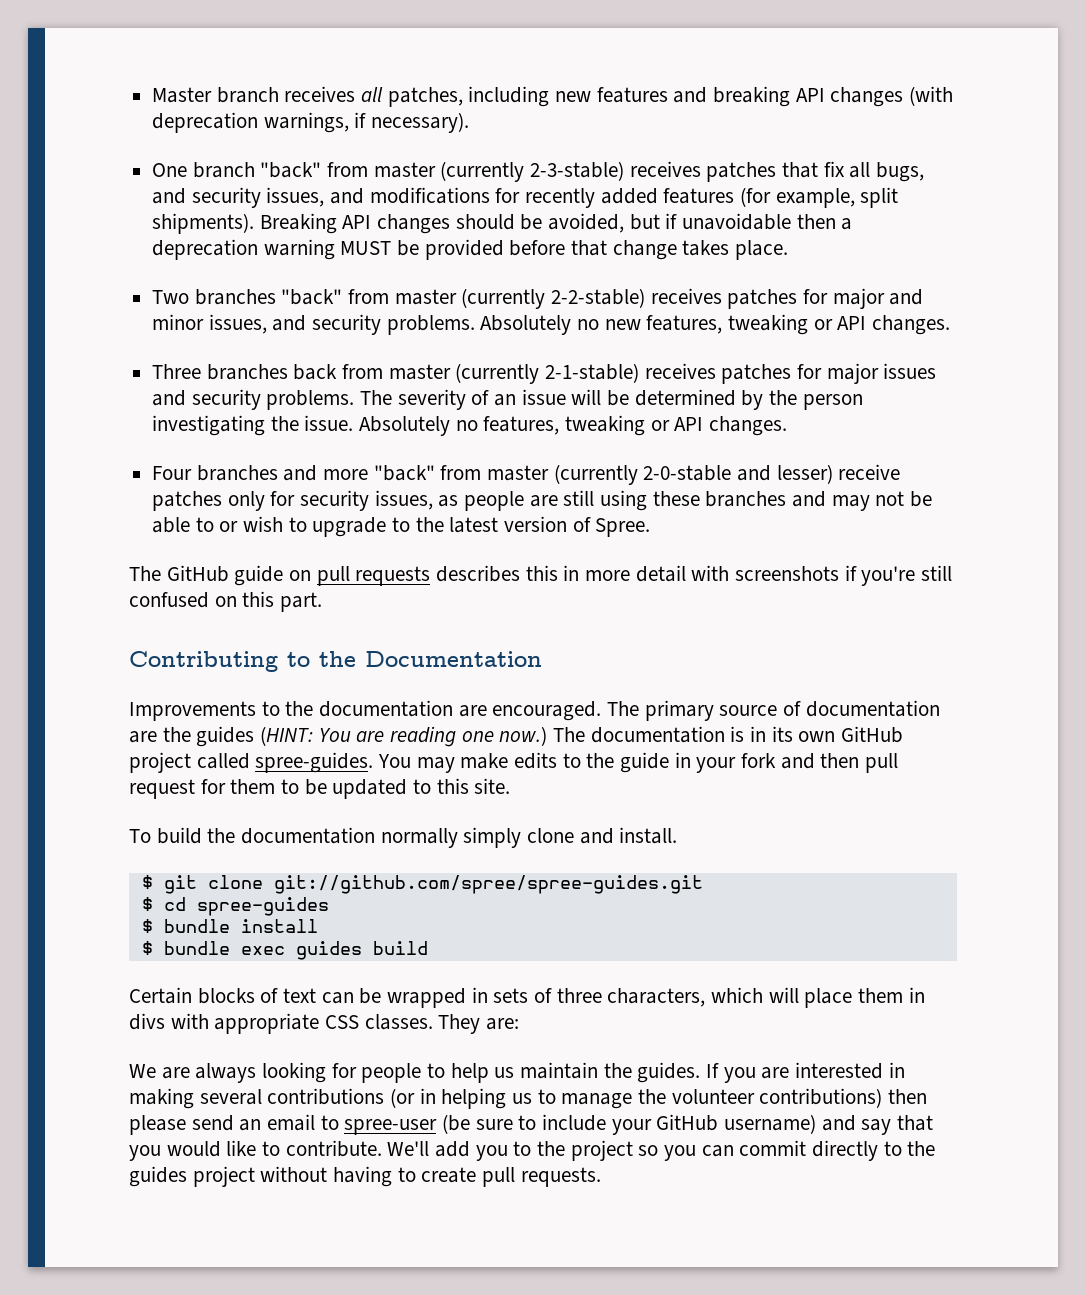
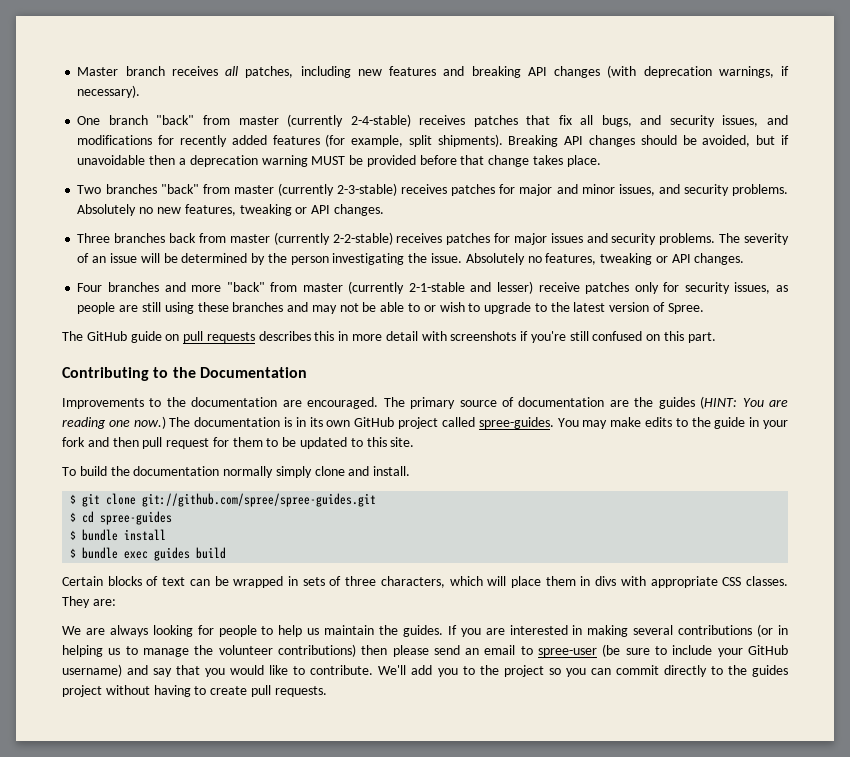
[530,161,625,181] 2-3-stable) -> [350,114,411,127] 2-4-stable)
[551,288,646,308] 2-2-stable) -> [337,183,397,196] 2-3-stable)
[545,363,640,383] 2-1-stable) -> [332,232,393,245] 2-2-stable)
[643,465,732,481] 2-0-stable -> [408,282,465,292] 2-1-stable

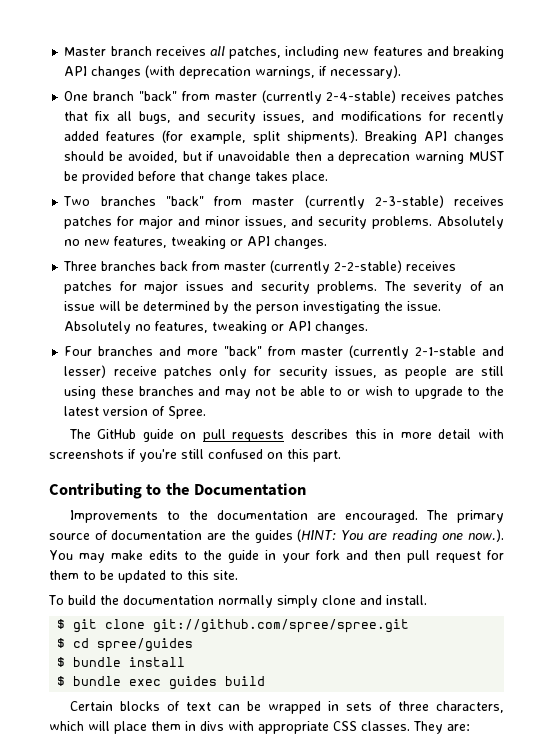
[133,416,554,429] now.) The documentation is in its own GitHub project called spree-guides. -> [468,529,505,542] now.).
[142,493,377,507] git://github.com/spree/spree-guides.git -> [153,619,410,633] git://github.com/spree/spree.git
[100,511,173,525] spree-guides -> [97,638,194,652] spree/guides
[62,624,789,637] [62,644,788,657] [62,664,788,677] [62,685,327,697] // We are always looking for people to help us maintain the guides. If you are interested in making several contributions (or in helping us to manage the volunteer contributions) then please send an email to spree-user (be sure to include your GitHub username) and say that you would like to contribute. We'll add you to the project so you can commit directly to the guides project without having to create pull requests. -> (470, 727) none

